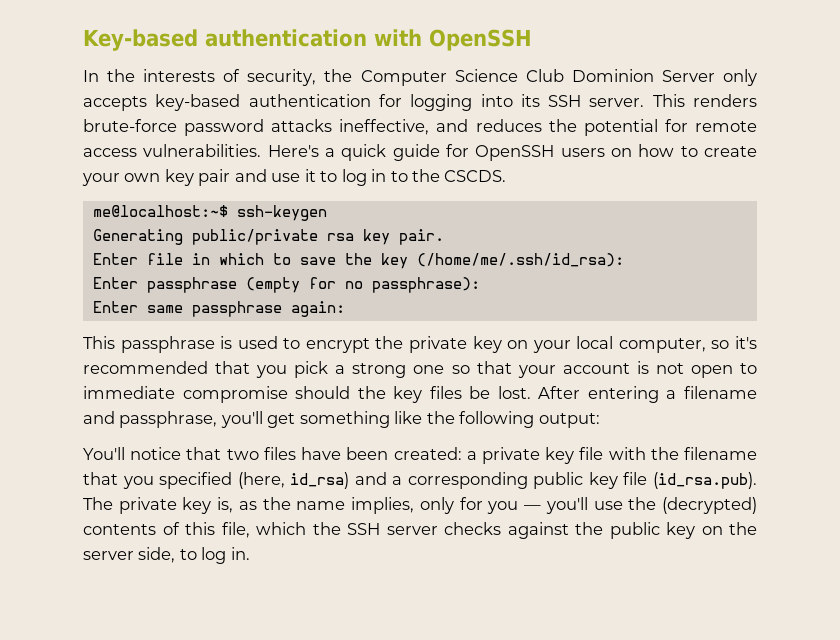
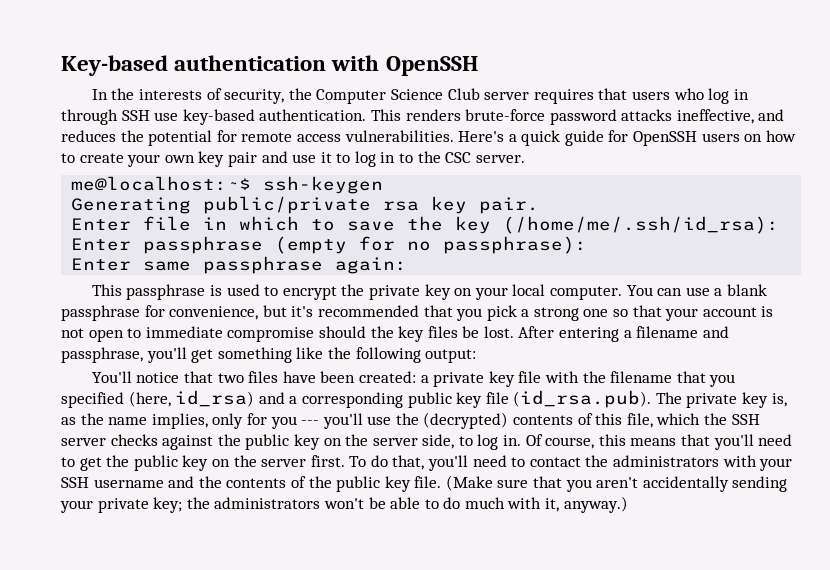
[571,69,757,86] [83,94,645,111] Dominion Server only accepts key-based authentication for logging into its SSH server. -> [484,88,749,104] [61,109,367,125] server requires that users who log in through SSH use key-based authentication.
[444,170,507,182] CSCDS. -> [445,152,525,163] CSC server.
[618,338,730,353] computer, so -> [549,284,767,300] [61,305,287,321] computer. You can use a blank passphrase for convenience, but
[524,505,542,510] — -> [301,420,320,425] ---
(250, 553) none -> [525,434,793,450] [61,455,793,471] [61,475,788,492] [60,496,628,513] Of course, this means that you'll need to get the public key on the server first. To do that, you'll need to contact the administrators with your SSH username and the contents of the public key file. (Make sure that you aren't accidentally sending your private key; the administrators won't be able to do much with it, anyway.)

